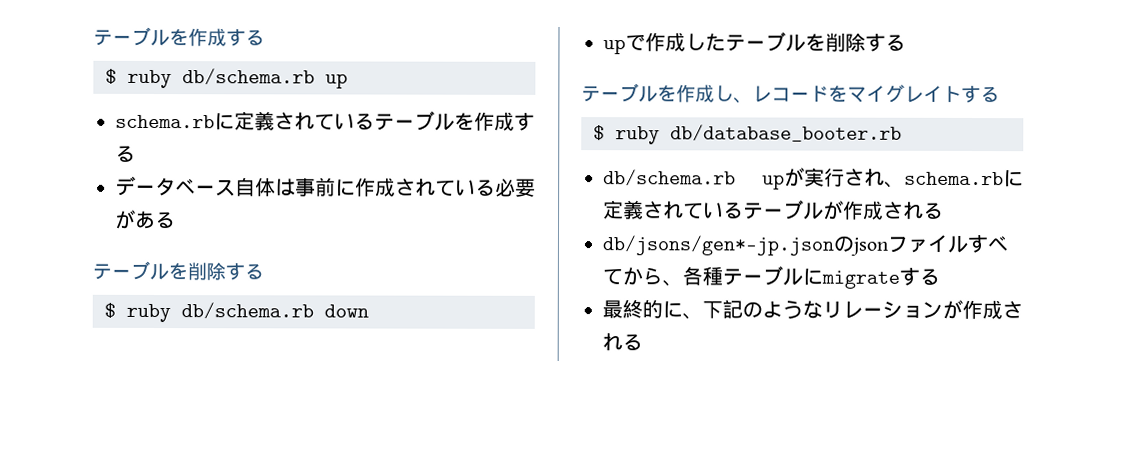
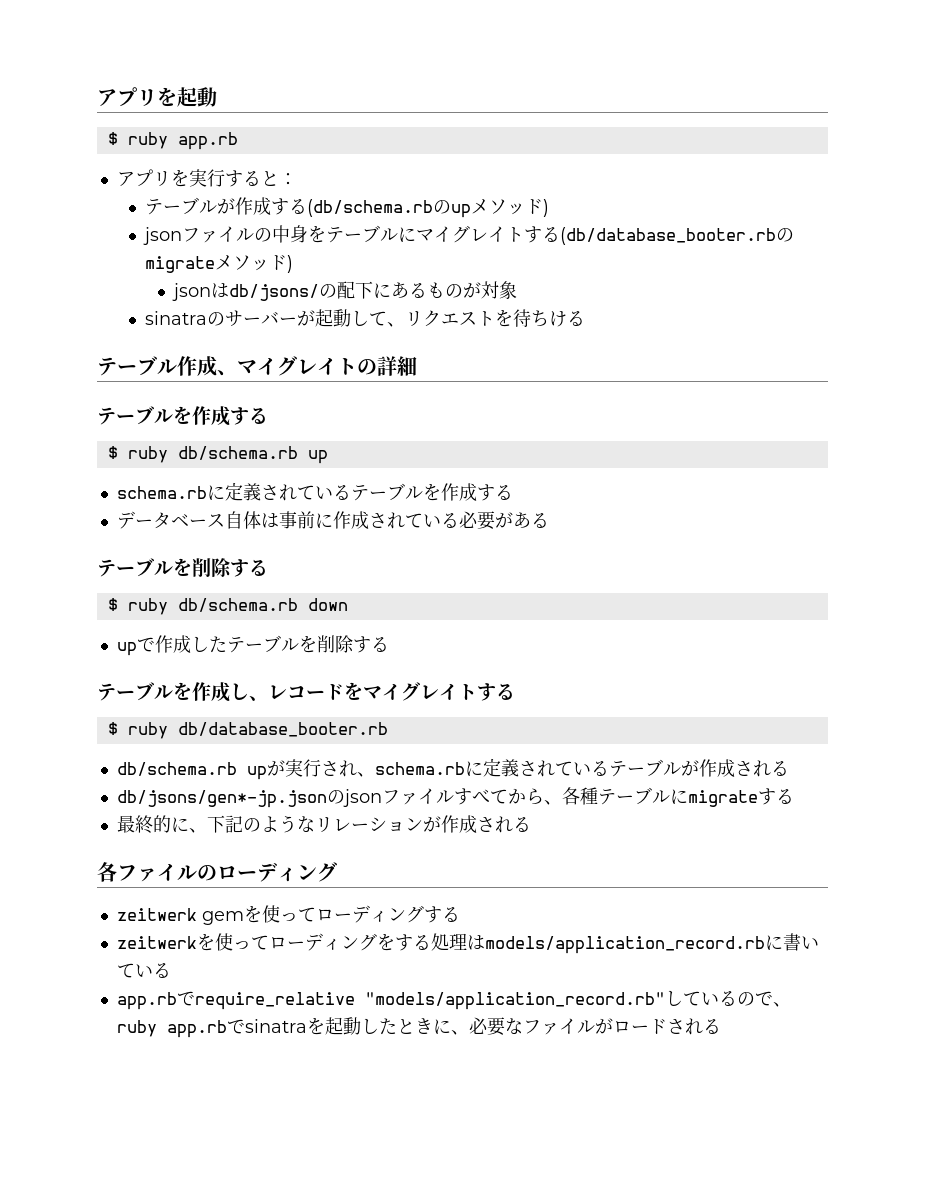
(93, 37) none -> [97,87,217,107] [107,132,238,150] [116,169,297,187] [145,197,550,218] [143,225,795,245] [145,255,294,273] [171,281,517,301] [145,309,586,327] [97,356,417,376] アプリを起動 // $ ruby app.rb // アプリを実行すると： // テーブルが作成する(db/schema.rbのupメソッド) // jsonファイルの中身をテーブルにマイグレイトする(db/database_booter.rbのmigrateメソッド) // jsonはdb/jsons/の配下にあるものが対象 // sinatraのサーバーが起動して、リクエストを待ちける // テーブル作成、マイグレイトの詳細 //
(643, 342) none -> [97,862,337,882] [116,905,460,925] [116,933,819,954] [116,963,171,978] [116,990,791,1010] [116,1017,721,1038] // 各ファイルのローディング // zeitwerk gemを使ってローディングする // zeitwerkを使ってローディングをする処理はmodels/application_record.rbに書いている // app.rbでrequire_relative "models/application_record.rb"しているので、ruby app.rbでsinatraを起動したときに、必要なファイルがロードされる

